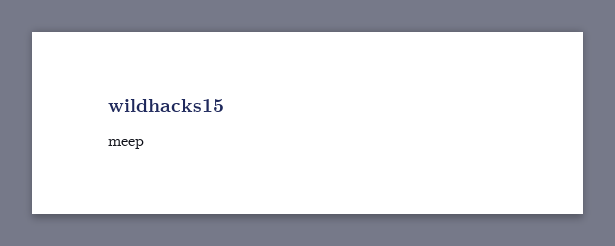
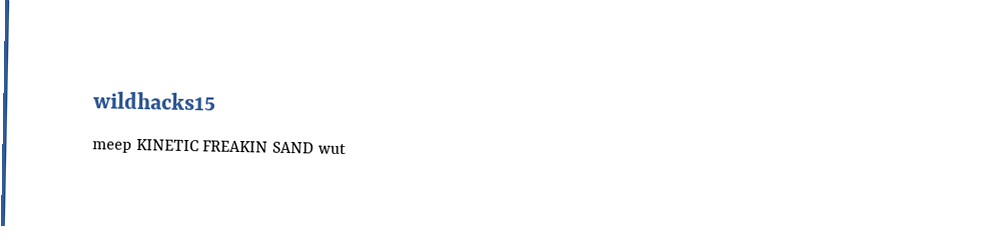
(144, 144) none -> [135,138,346,155] KINETIC FREAKIN SAND wut

